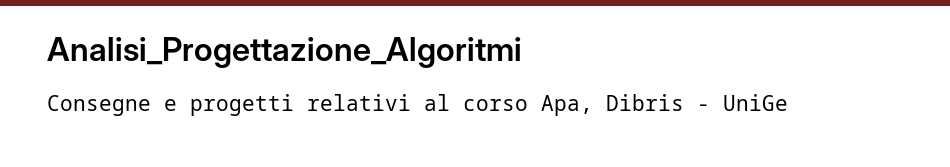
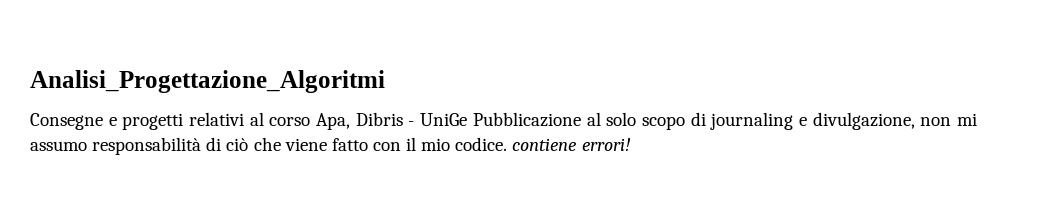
(788, 102) none -> [472,112,978,130] [30,137,631,155] Pubblicazione al solo scopo di journaling e divulgazione, non mi assumo responsabilità di ciò che viene fatto con il mio codice. contiene errori!

